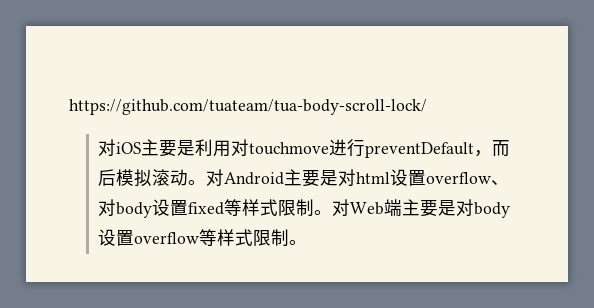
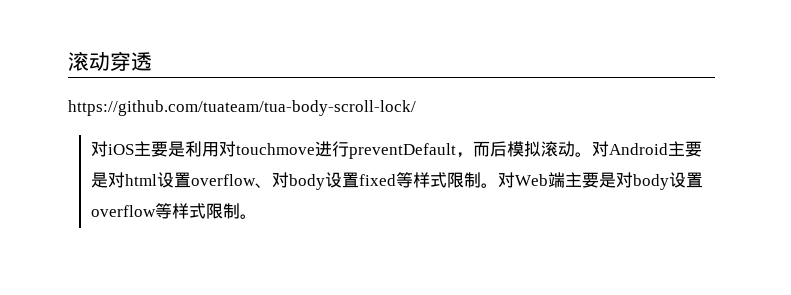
(69, 107) none -> [68,51,152,71] 滚动穿透 //

